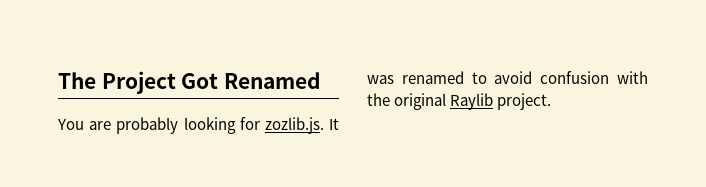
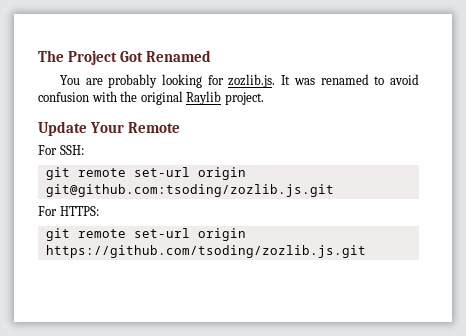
(552, 101) none -> [38,121,180,136] [38,145,84,155] [45,167,246,180] [45,184,334,197] [38,206,99,216] [45,228,246,241] [45,245,366,258] // Update Your Remote // For SSH: // git remote set-url origin git@github.com:tsoding/zozlib.js.git // For HTTPS: // git remote set-url origin https://github.com/tsoding/zozlib.js.git

